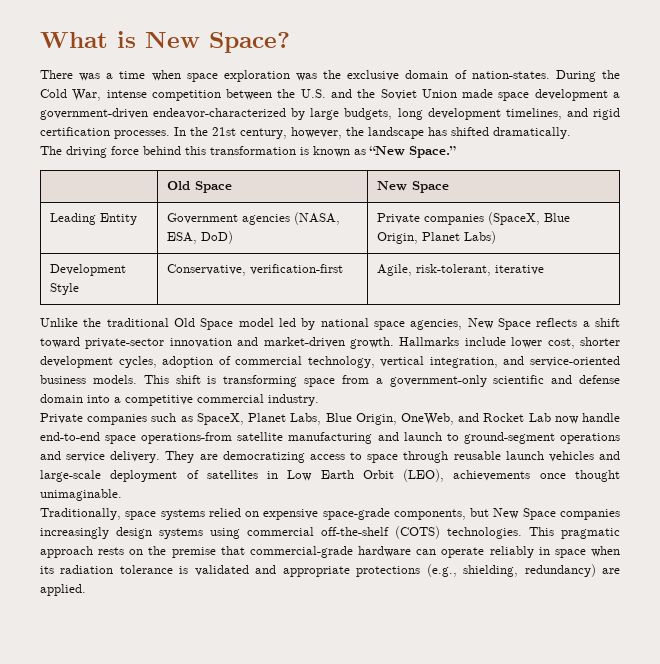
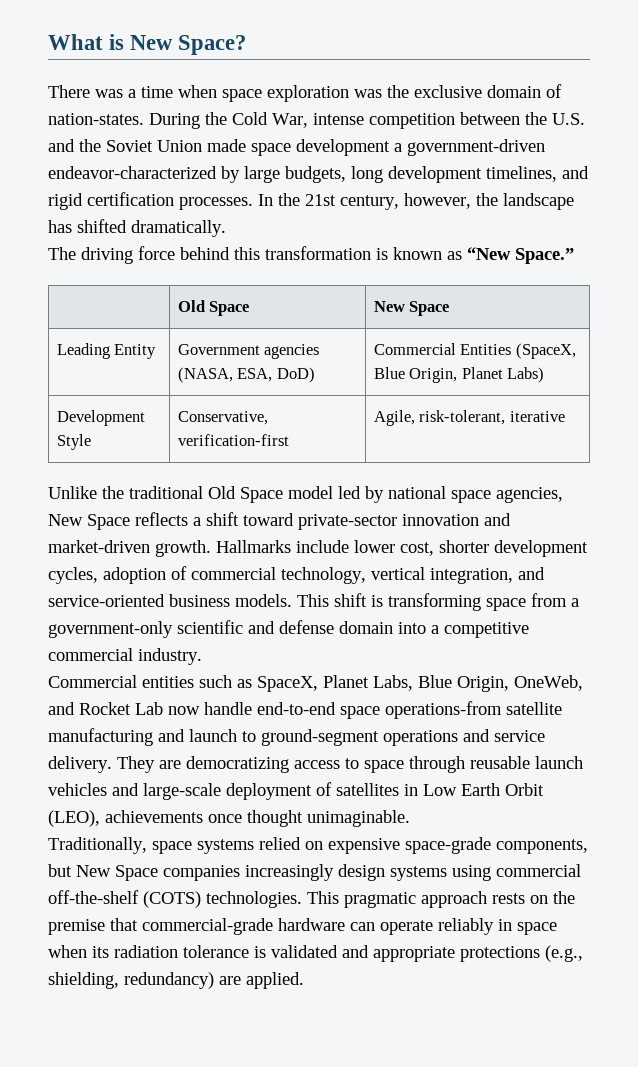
[376,213,484,225] Private companies -> [374,343,512,355] Commercial Entities
[40,413,148,425] Private companies -> [48,675,194,688] Commercial entities

